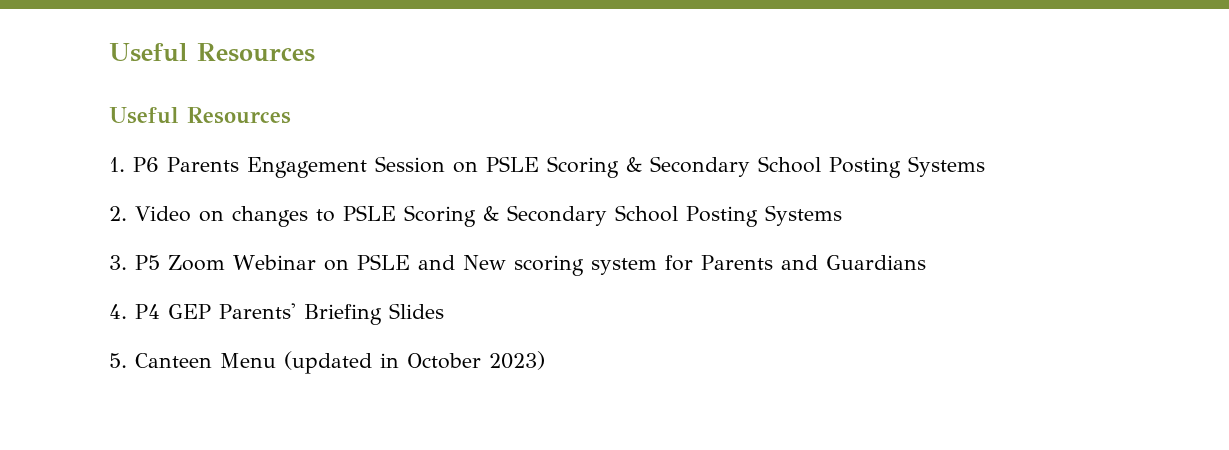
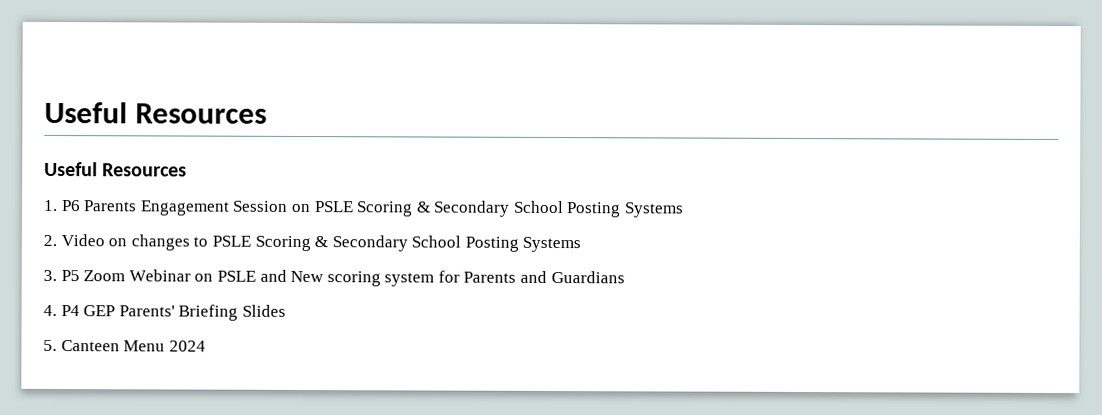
[284,351,545,374] (updated in October 2023) -> [168,340,206,352] 2024

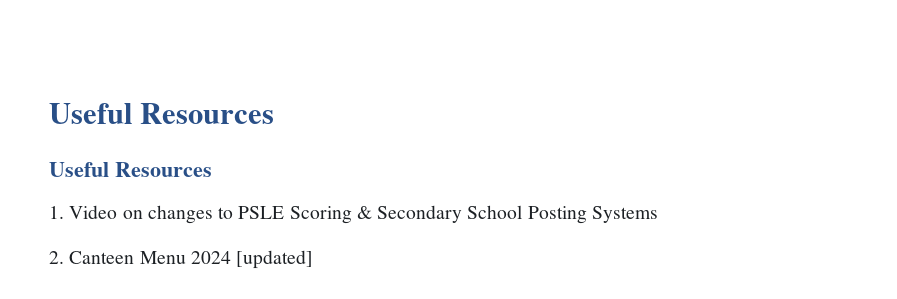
[60,200,685,218] [43,234,57,247] P6 Parents Engagement Session on PSLE Scoring & Secondary School Posting Systems // 2. -> (64, 212) none
[43,269,625,287] [43,304,286,321] [43,339,57,352] 3. P5 Zoom Webinar on PSLE and New scoring system for Parents and Guardians // 4. P4 GEP Parents' Briefing Slides // 5. -> [49,251,64,264] 2.
(206, 346) none -> [236,250,314,269] [updated]

